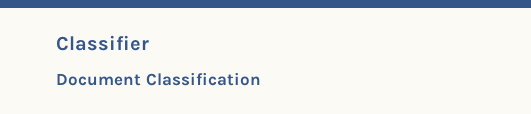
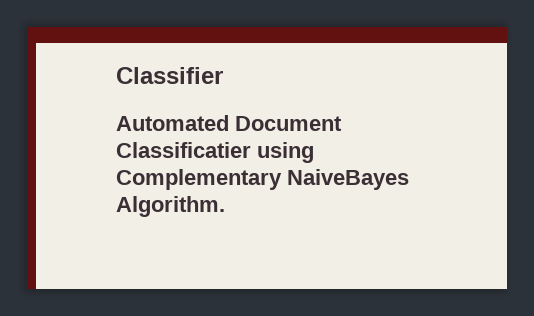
[56,72,261,86] Document Classification -> [116,115,342,131] [116,142,314,163] [116,169,409,190] [116,196,225,217] Automated Document Classificatier using Complementary NaiveBayes Algorithm.

